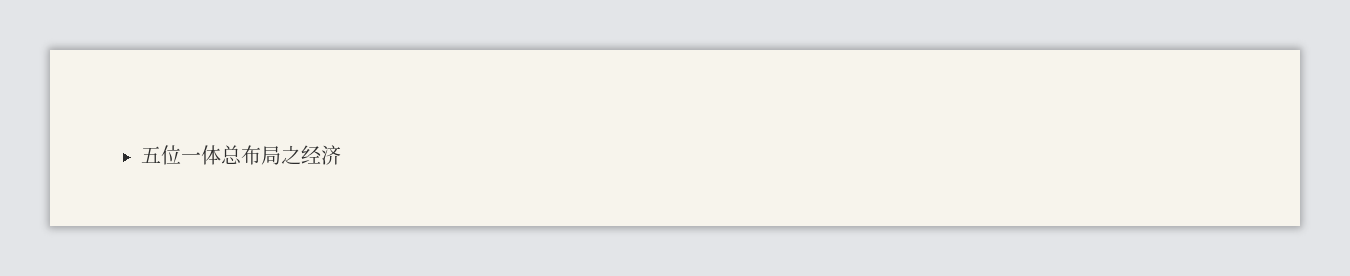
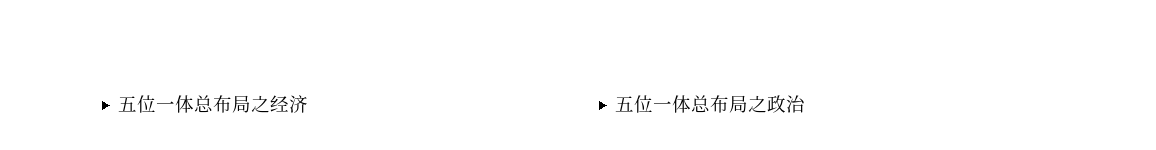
(341, 155) none -> [615,95,806,113] // 五位一体总布局之政治

